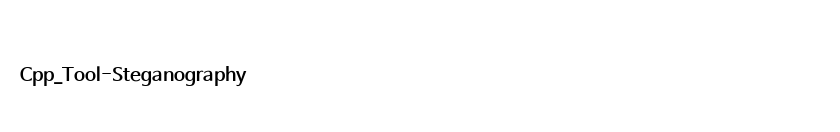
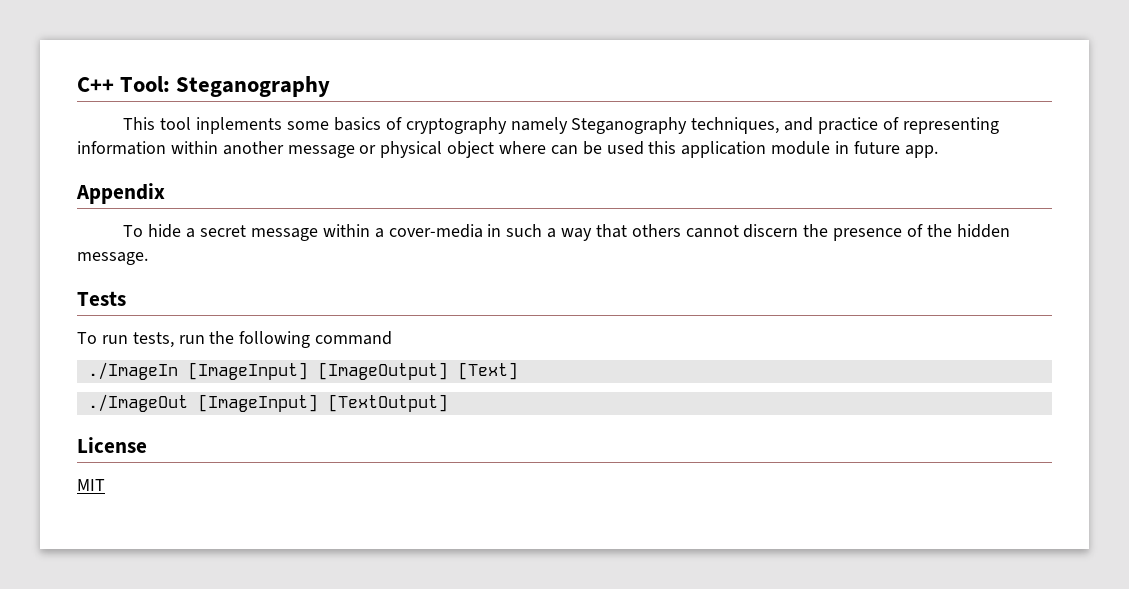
[20,66,247,87] Cpp_Tool-Steganography -> [77,76,331,97] [123,117,999,134] [77,141,938,158] [76,183,165,204] [123,224,1010,241] [77,252,148,265] [77,291,126,306] [77,331,393,348] [87,362,518,380] [87,394,448,412] [77,437,147,453] [77,479,105,491] C++ Tool: Steganography // This tool inplements some basics of cryptography namely Steganography techniques, and practice of representing information within another message or physical object where can be used this application module in future app. // Appendix // To hide a secret message within a cover-media in such a way that others cannot discern the presence of the hidden message. // Tests // To run tests, run the following command // ./ImageIn [ImageInput] [ImageOutput] [Text] // ./ImageOut [ImageInput] [TextOutput] // License // MIT

